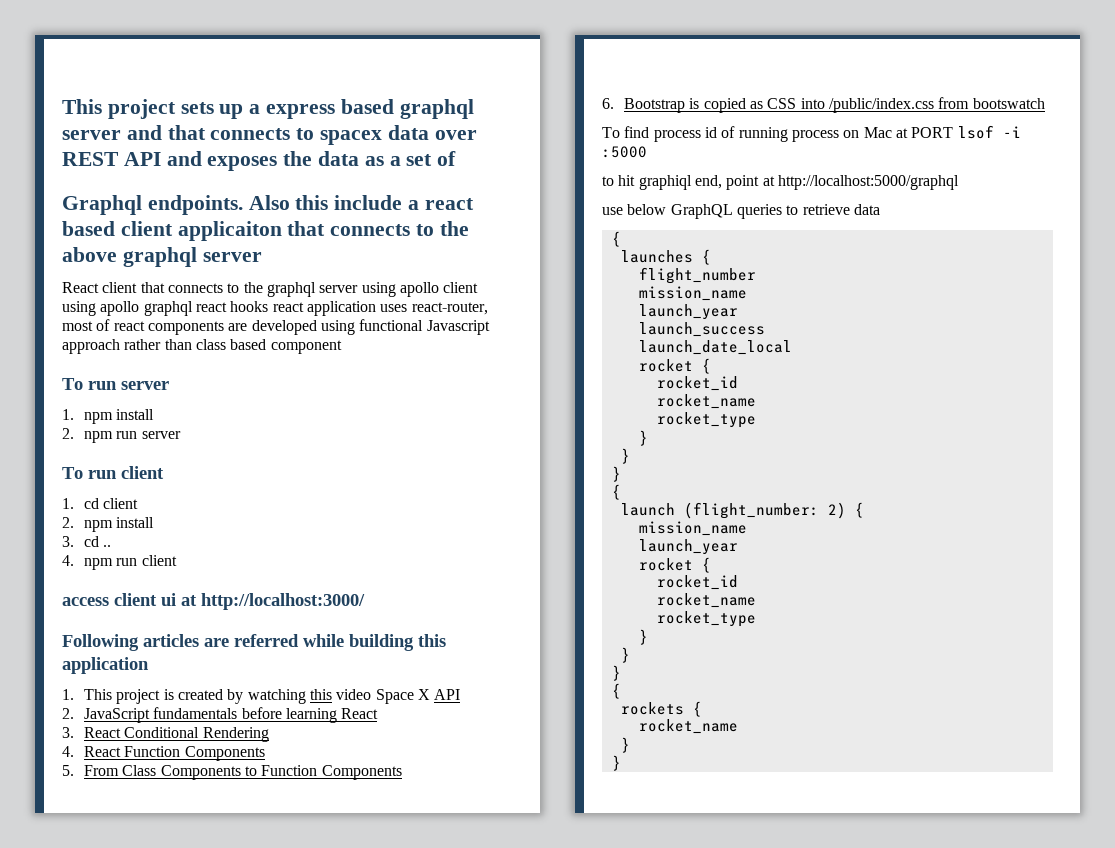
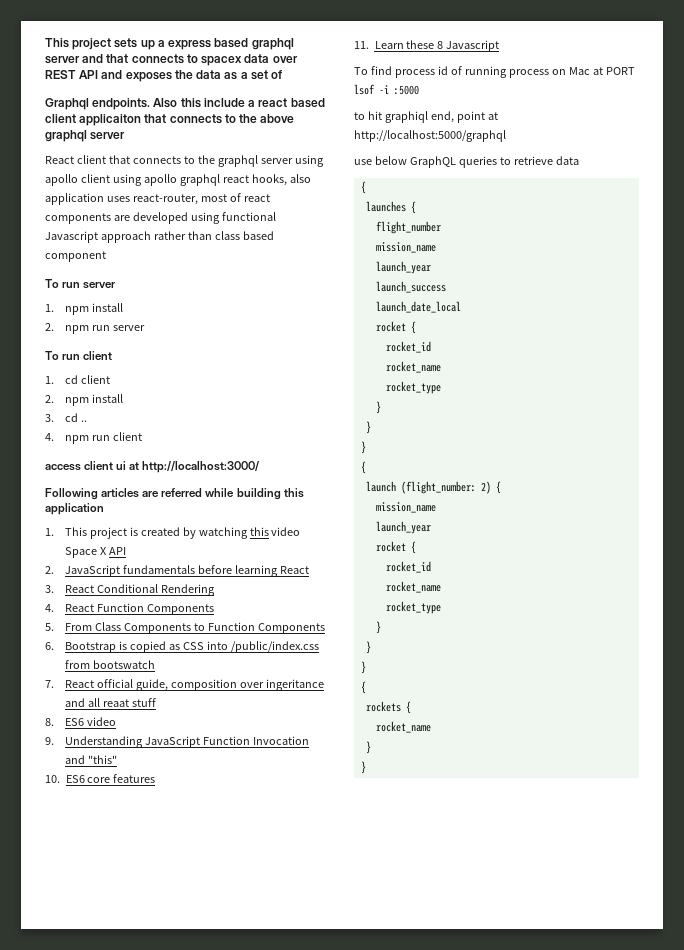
[230,301,304,312] hooks react -> [251,174,311,186] hooks, also
(1045, 103) none -> [45,679,324,691] [64,698,156,707] [45,717,116,726] [45,736,309,748] [64,755,117,764] [45,774,156,783] [354,40,500,52] // 7. React official guide, composition over ingeritance and all reaat stuff // 8. ES6 video // 9. Understanding JavaScript Function Invocation and "this" // 10. ES6 core features // 11. Learn these 8 Javascript

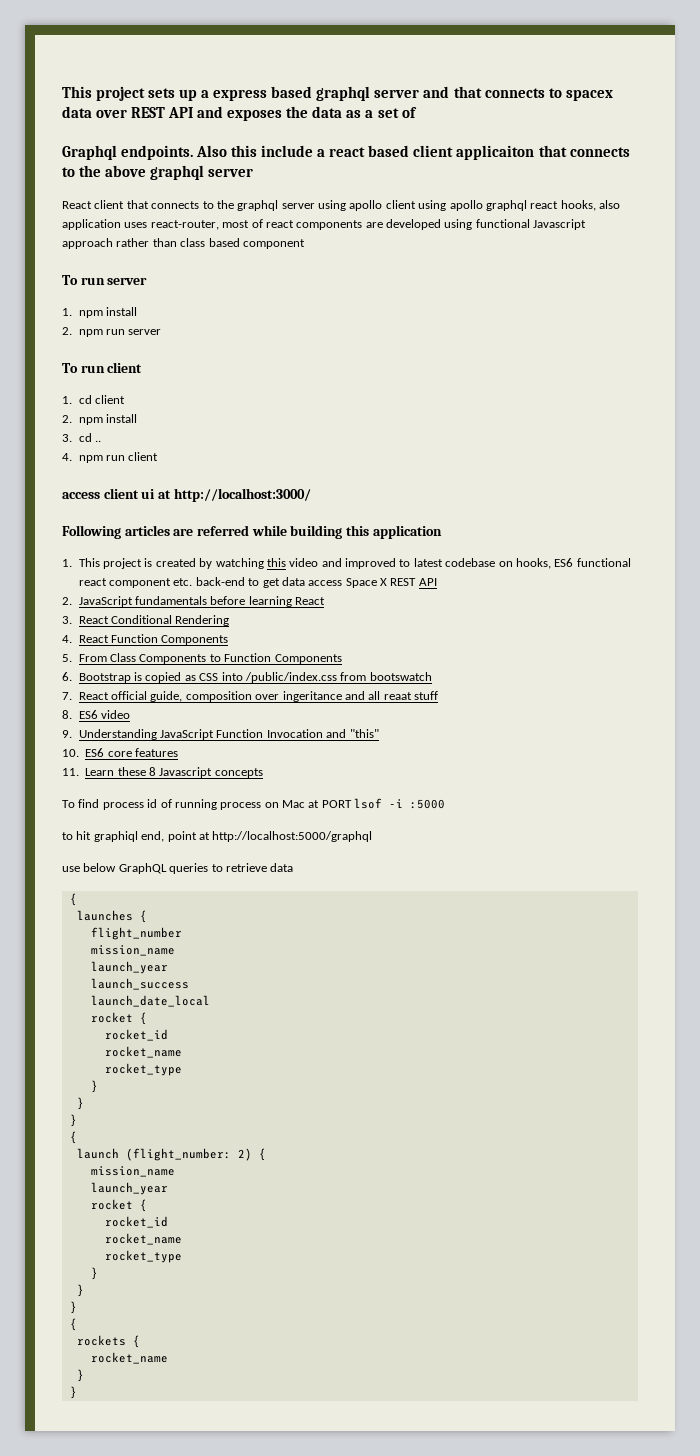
(301, 531) none -> [321,558,631,569] [78,577,343,588] and improved to latest codebase on hooks, ES6 functional react component etc. back-end to get data access
(107, 551) none -> [390,578,417,586] REST
(500, 46) none -> [214,768,263,778] concepts

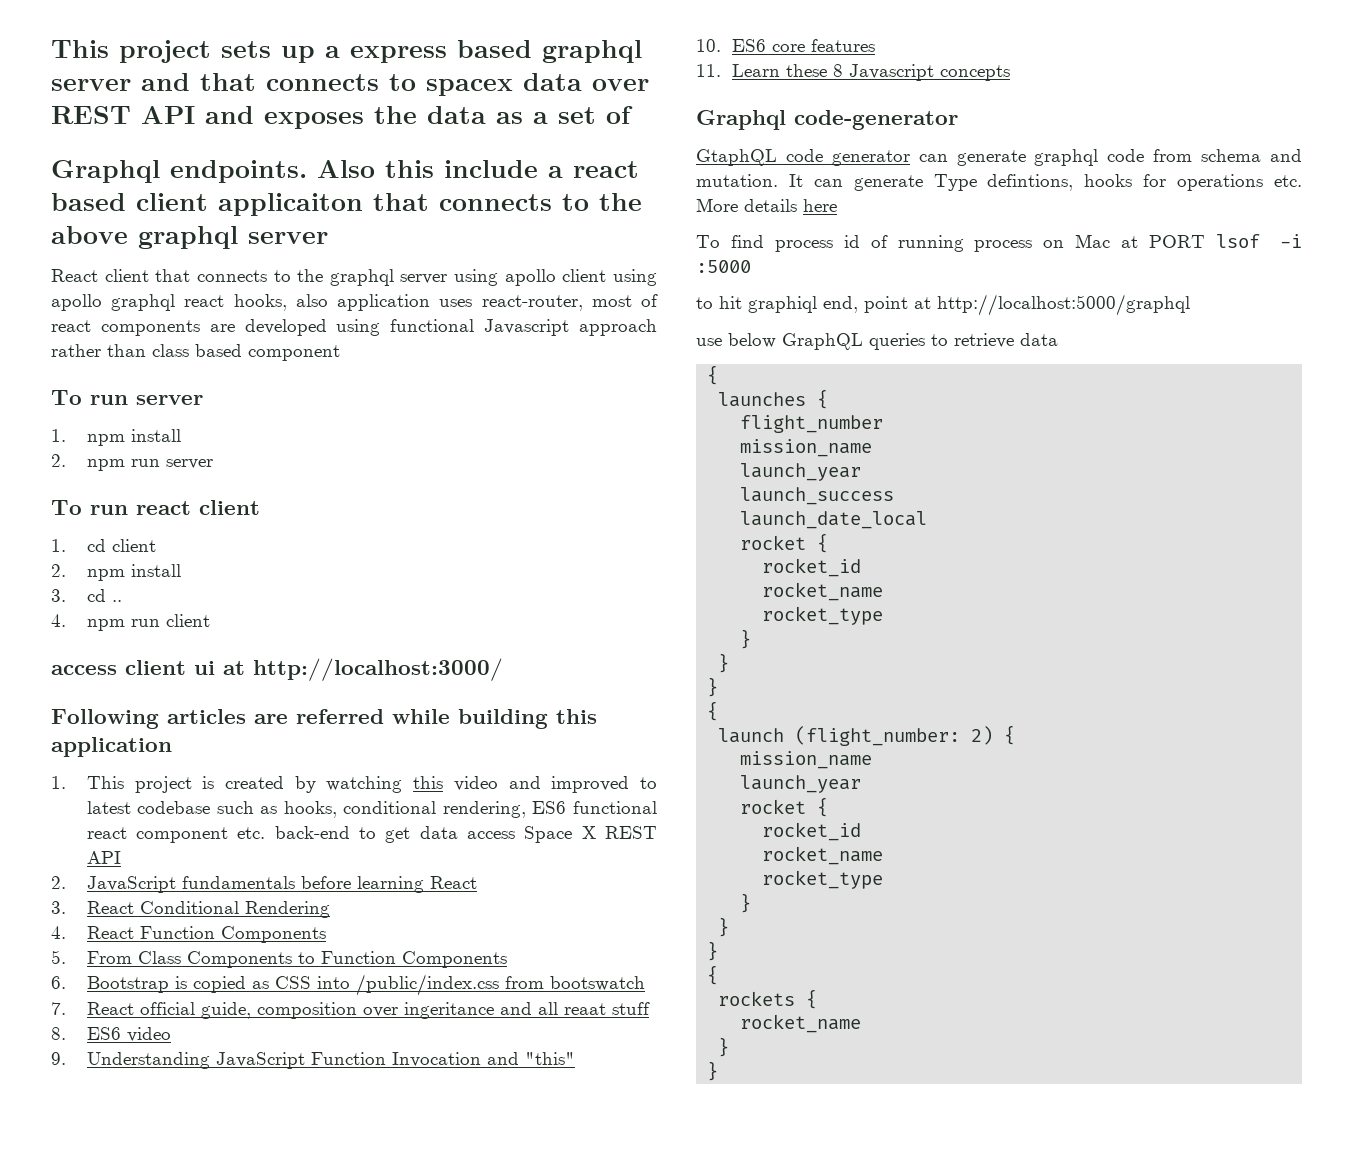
(105, 369) none -> [136,501,191,515] react
[498,558,551,569] on hooks, -> [216,801,526,818] such as hooks, conditional rendering,
(263, 773) none -> [696,110,958,130] [696,149,1302,166] [696,174,1302,191] [696,198,837,212] // Graphql code-generator // GtaphQL code generator can generate graphql code from schema and mutation. It can generate Type defintions, hooks for operations etc. More details here

